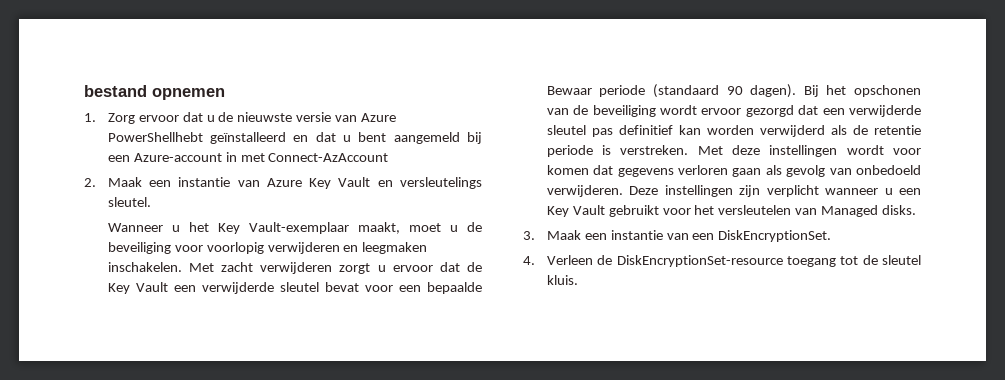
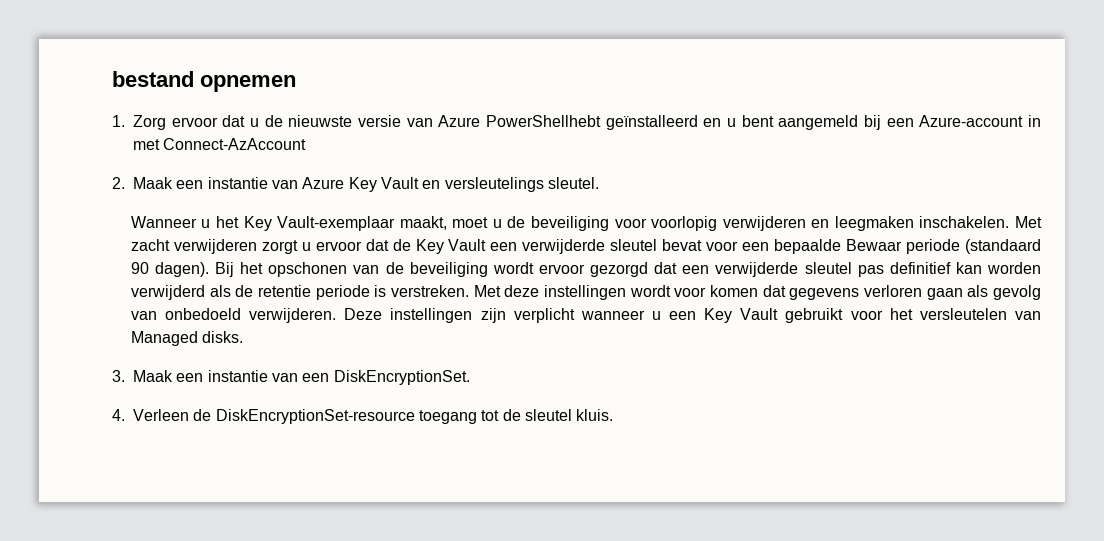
[315,132,336,142] dat -> (722, 122) none

